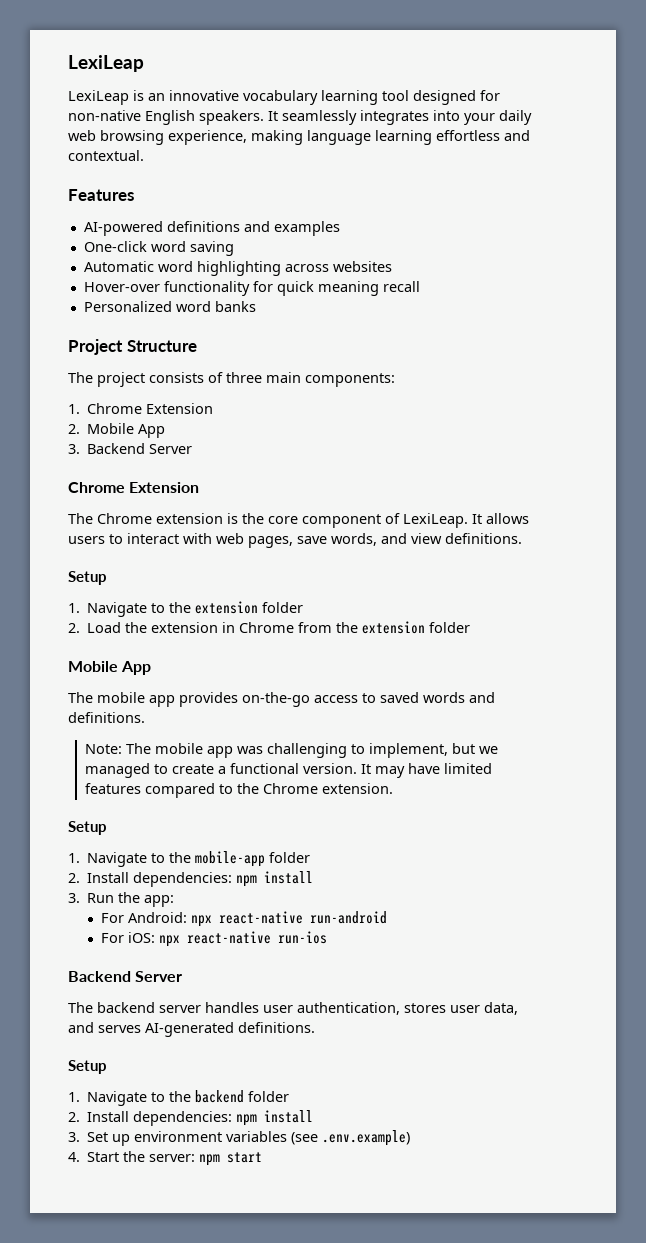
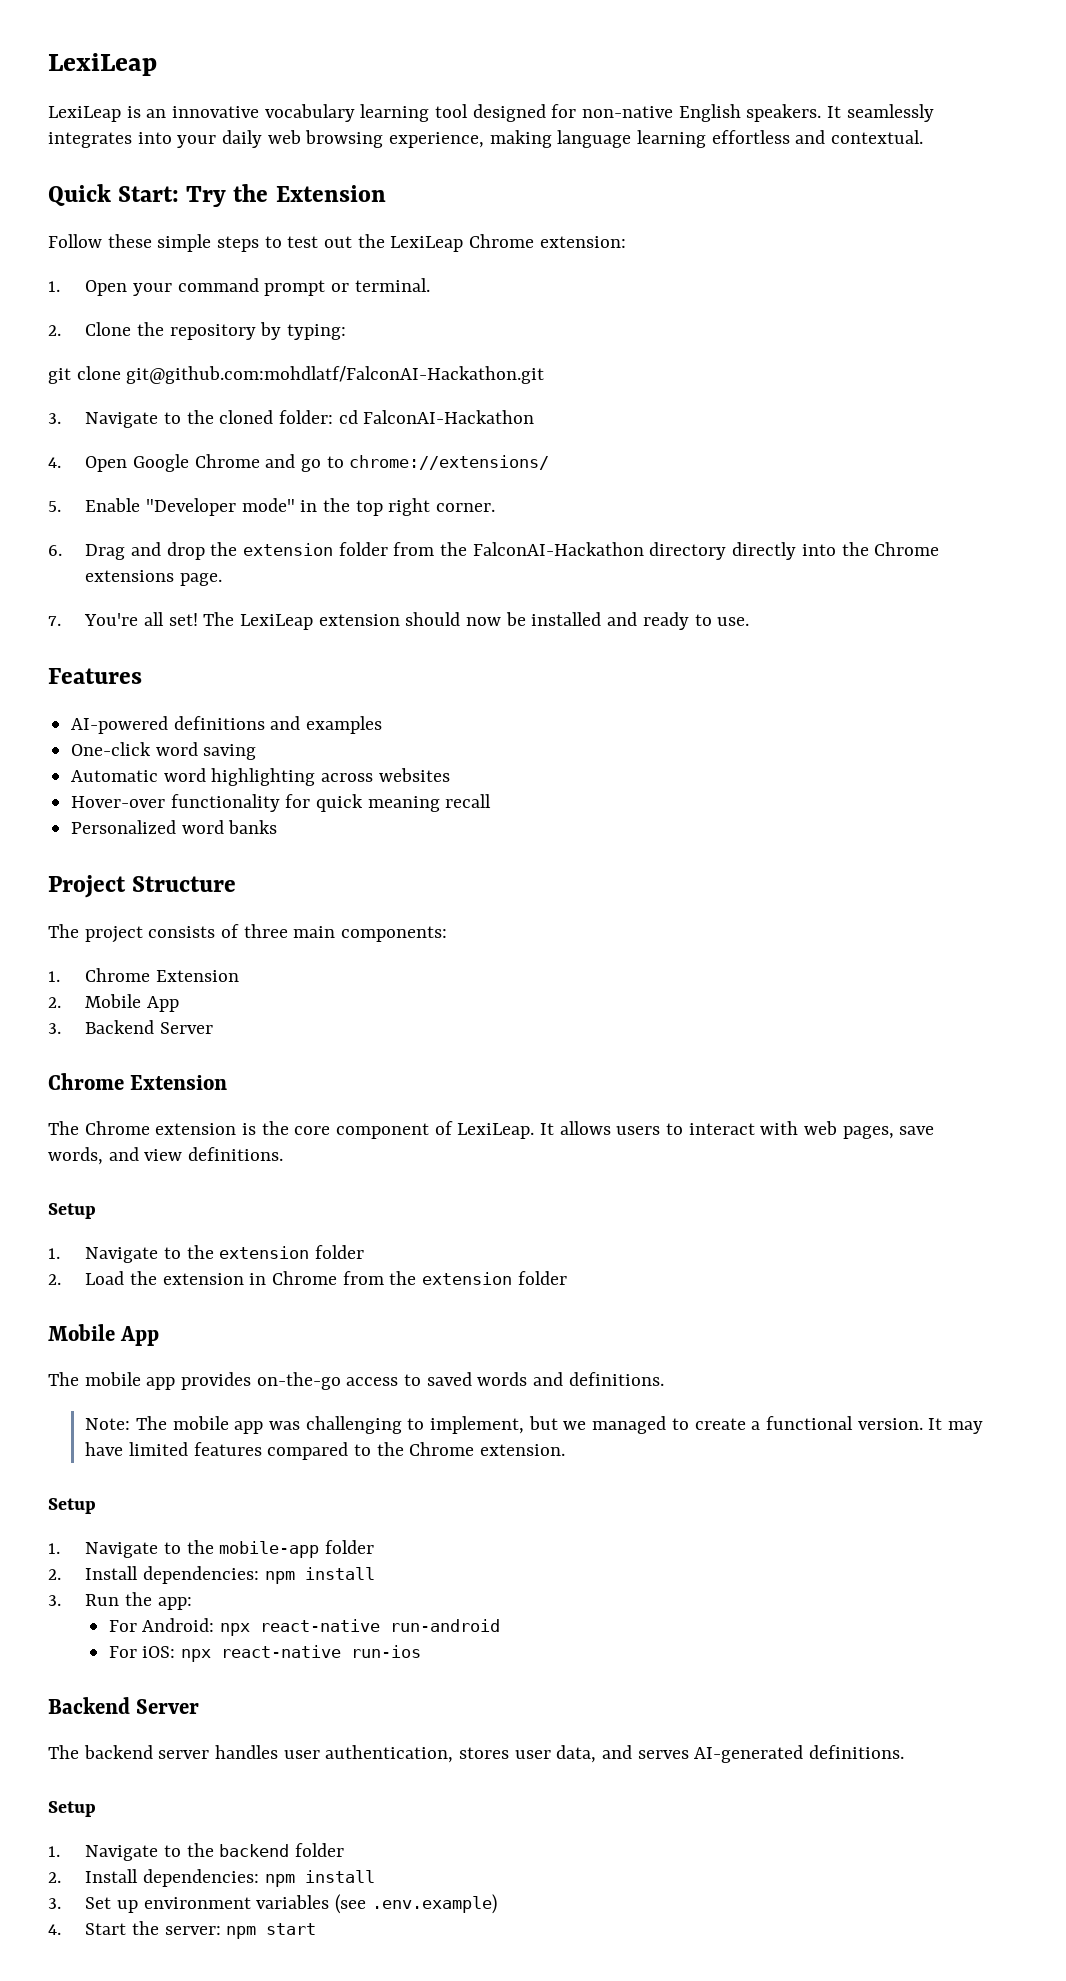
(144, 155) none -> [48,184,386,207] [48,234,626,252] [48,278,430,296] [48,322,347,340] [48,366,545,384] [48,410,535,428] [48,454,550,472] [48,498,496,516] [48,542,940,560] [85,570,223,586] [48,612,750,630] // Quick Start: Try the Extension // Follow these simple steps to test out the LexiLeap Chrome extension: // 1. Open your command prompt or terminal. // 2. Clone the repository by typing: // git clone git@github.com:mohdlatf/FalconAI-Hackathon.git // 3. Navigate to the cloned folder: cd FalconAI-Hackathon // 4. Open Google Chrome and go to chrome://extensions/ // 5. Enable "Developer mode" in the top right corner. // 6. Drag and drop the extension folder from the FalconAI-Hackathon directory directly into the Chrome extensions page. // 7. You're all set! The LexiLeap extension should now be installed and ready to use.

